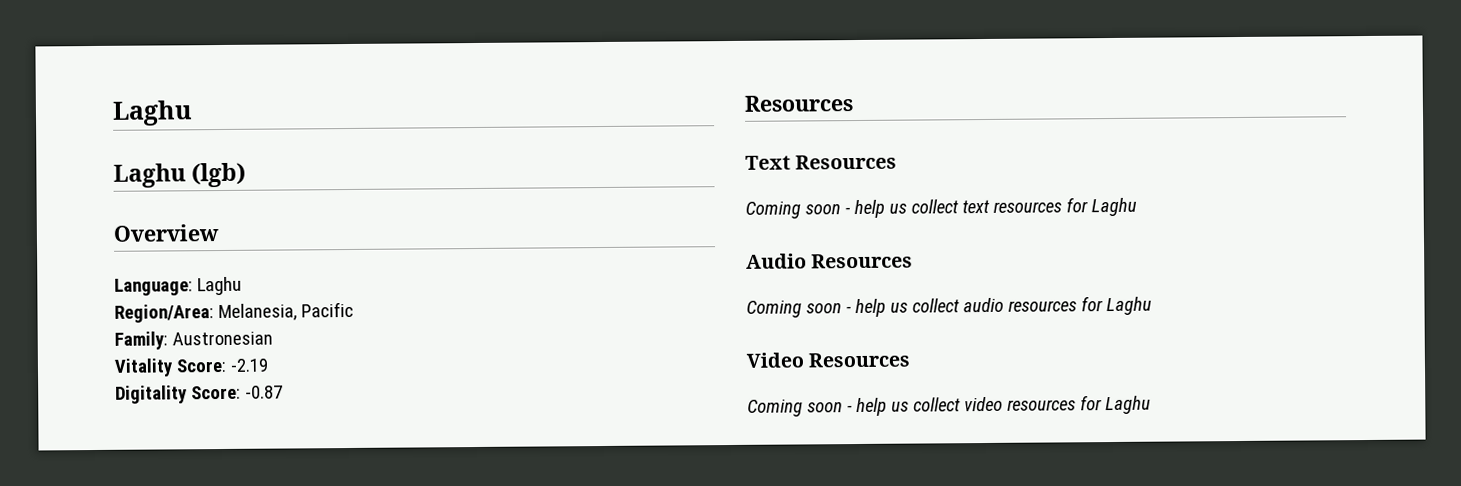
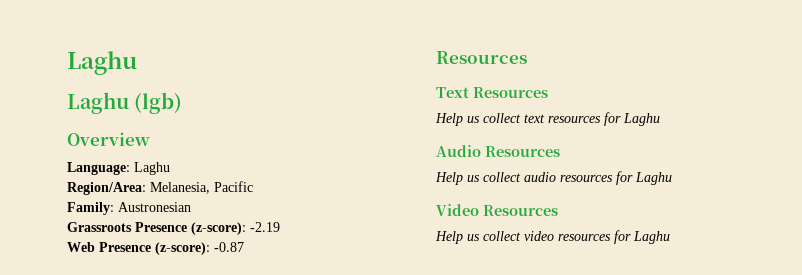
[114,358,268,377] [115,385,241,404] Vitality Score: -2.19 // Digitality Score: -> [67,222,280,235] [67,242,210,255] Grassroots Presence (z-score): -2.19 // Web Presence (z-score):
[745,199,885,219] Coming soon - help -> [435,113,463,126] Help
[746,298,886,318] Coming soon - help -> [435,172,463,185] Help
[747,397,887,417] Coming soon - help -> [435,231,463,244] Help

